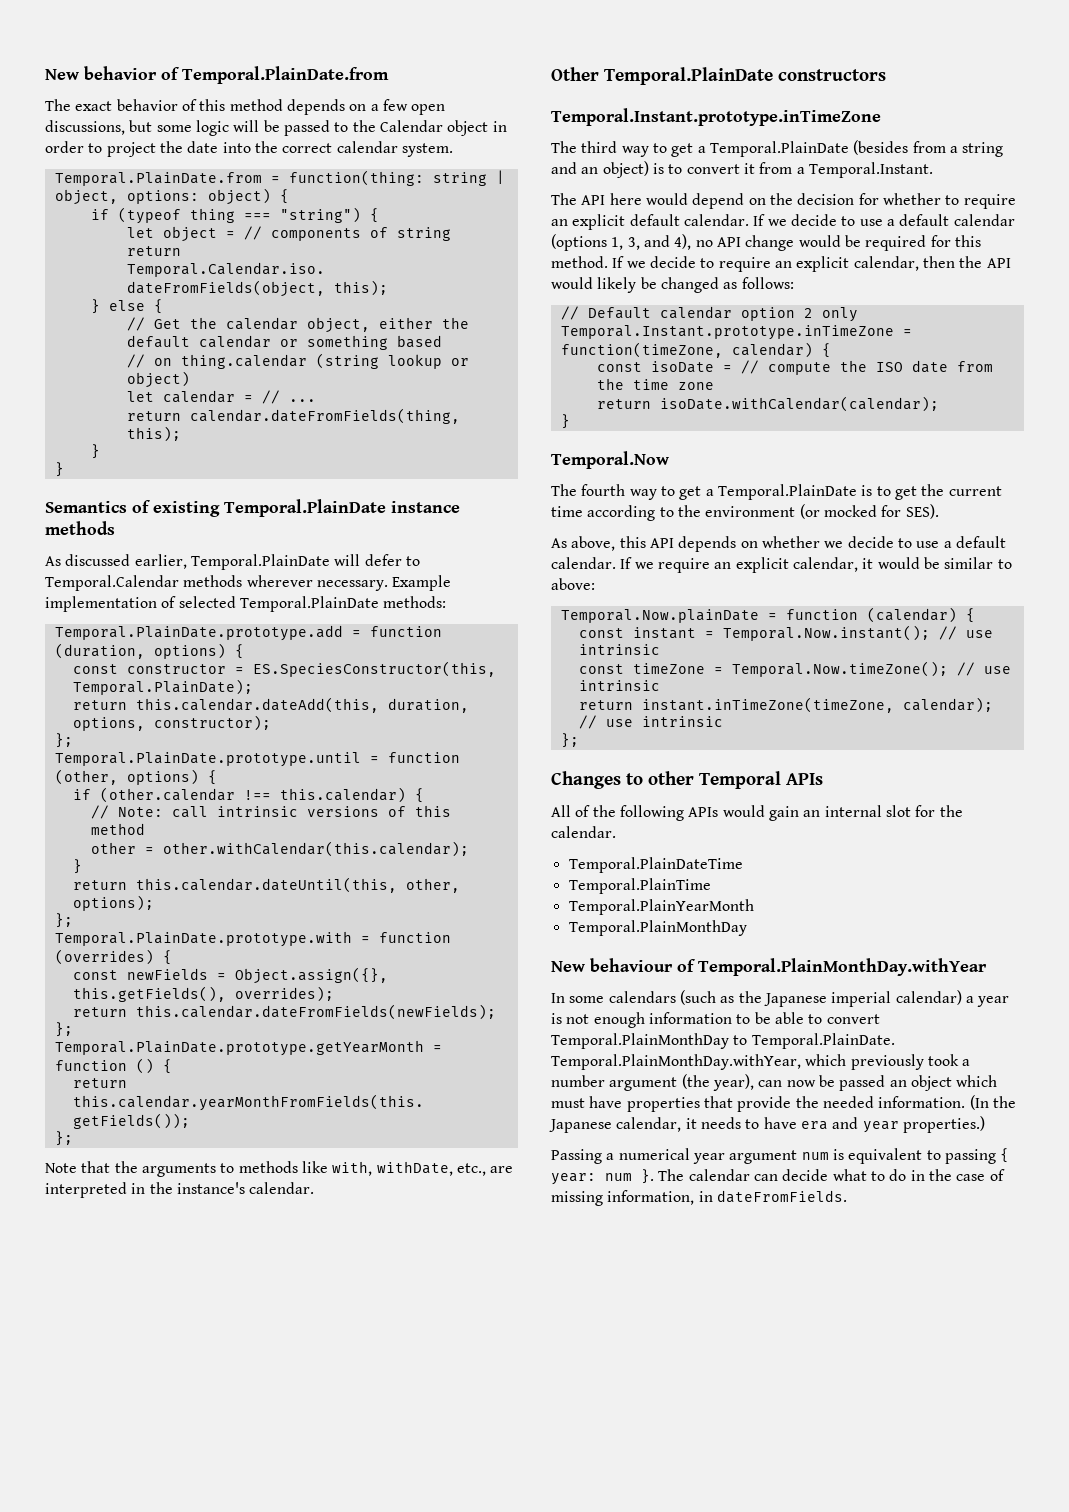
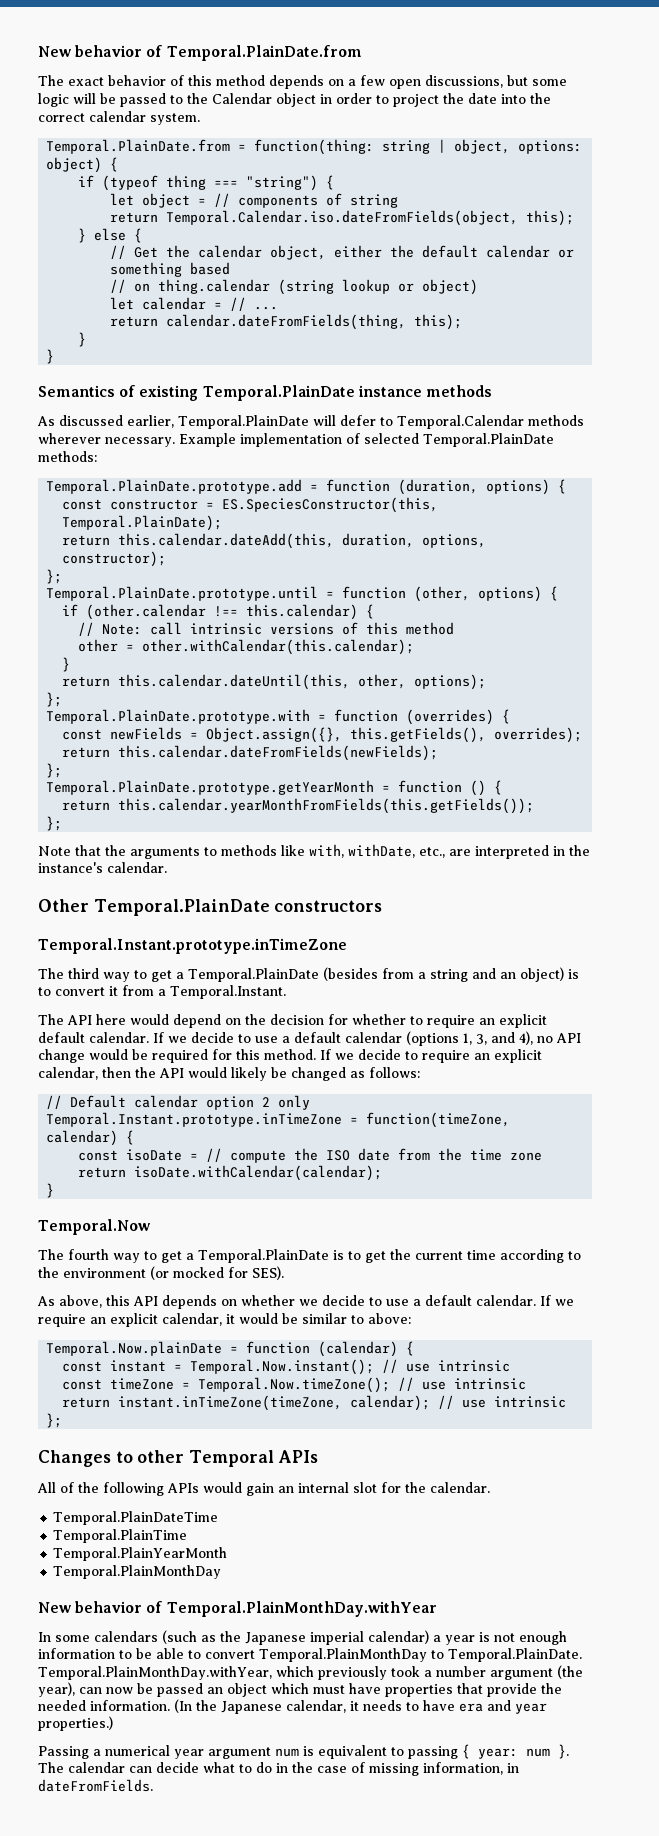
[590,958,673,972] behaviour -> [75,1601,143,1613] behavior

